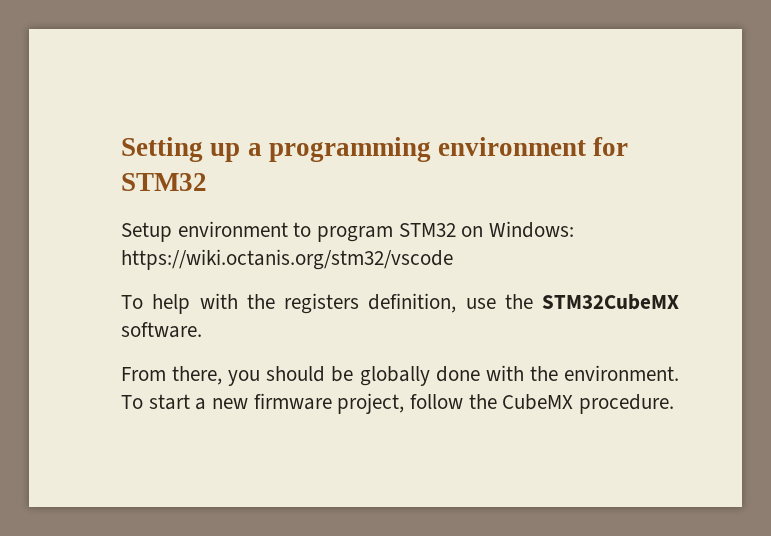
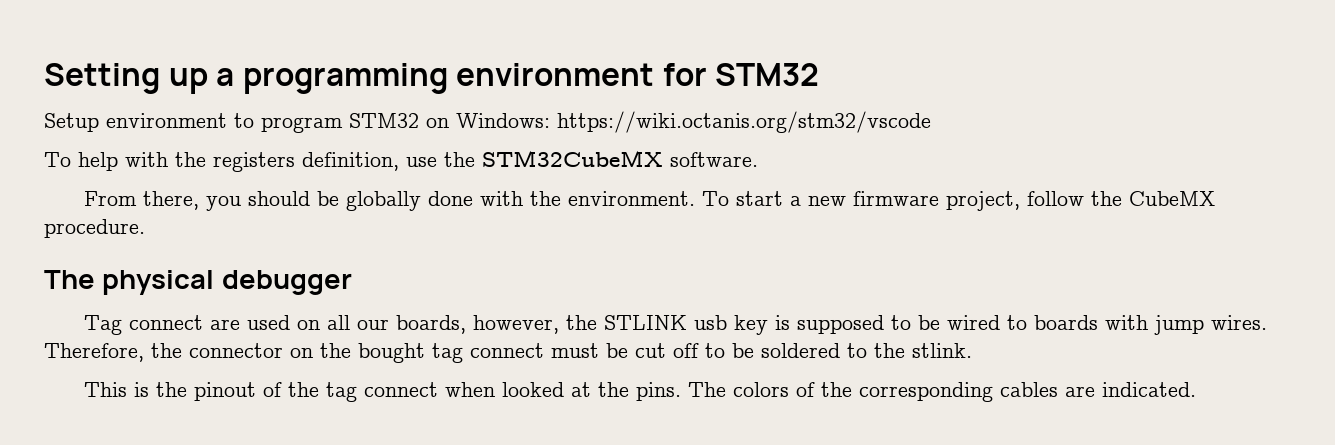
(675, 404) none -> [44,270,352,295] [84,315,1268,335] [44,343,972,363] [84,382,1197,402] // The physical debugger // Tag connect are used on all our boards, however, the STLINK usb key is supposed to be wired to boards with jump wires. Therefore, the connector on the bought tag connect must be cut off to be soldered to the stlink. // This is the pinout of the tag connect when looked at the pins. The colors of the corresponding cables are indicated.

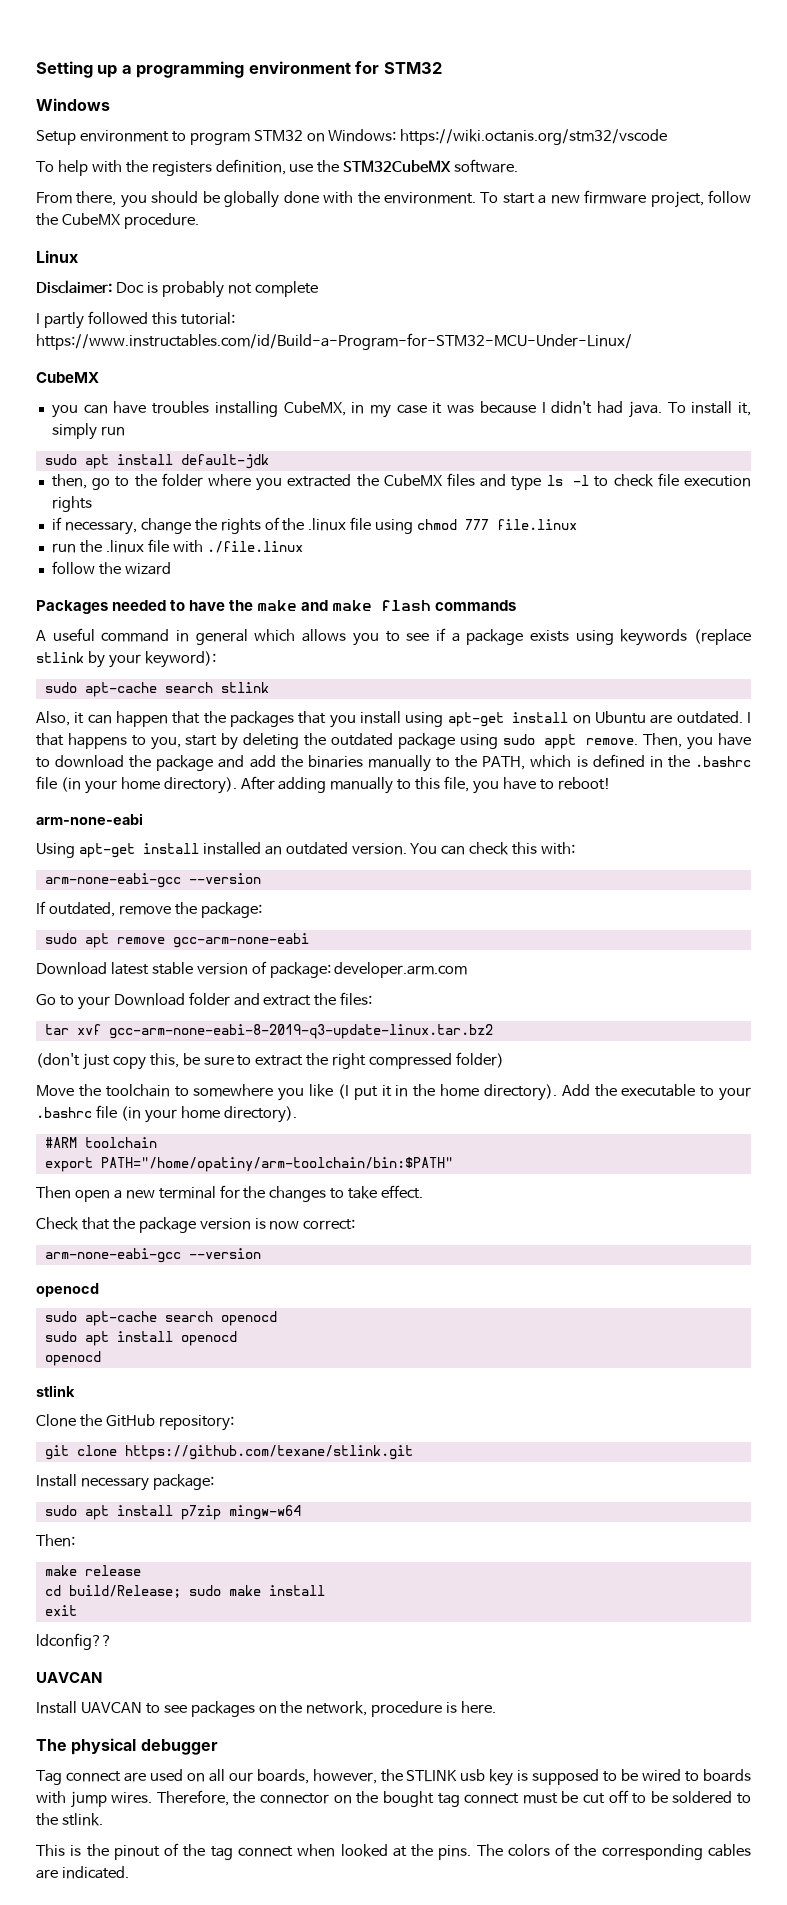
(820, 74) none -> [36,98,110,111] // Windows
(145, 228) none -> [36,250,78,263] [36,280,318,298] [36,311,235,329] [36,333,632,350] [36,372,99,383] [51,401,752,418] [51,423,125,440] [44,454,269,469] [51,473,751,491] [51,496,92,512] [51,517,578,535] [51,539,303,553] [51,561,171,575] [36,600,517,614] [36,628,751,646] [36,651,216,668] [44,682,269,697] [36,711,751,728] [36,733,752,750] [36,754,752,772] [36,776,611,794] [36,813,143,825] [36,842,576,858] [44,873,261,888] [36,901,262,918] [44,933,309,948] [36,961,468,978] [36,992,373,1010] [44,1024,493,1039] [36,1052,505,1070] [36,1084,752,1101] [36,1105,297,1123] [44,1137,157,1148] [44,1157,453,1172] [36,1185,424,1202] [36,1217,356,1233] [44,1248,261,1263] [36,1283,99,1297] [44,1311,277,1326] [44,1331,237,1346] [44,1351,101,1366] [36,1385,75,1397] [36,1414,234,1431] [44,1445,413,1460] [36,1474,214,1491] [44,1505,301,1520] [36,1534,75,1547] [44,1565,141,1576] [44,1585,325,1598] [44,1605,77,1616] [36,1633,112,1650] [36,1672,102,1683] [36,1701,497,1717] // Linux // Disclaimer: Doc is probably not complete // I partly followed this tutorial: https://www.instructables.com/id/Build-a-Program-for-STM32-MCU-Under-Linux/ // CubeMX // you can have troubles installing CubeMX, in my case it was because I didn't had java. To install it, simply run // sudo apt install default-jdk // then, go to the folder where you extracted the CubeMX files and type ls -l to check file execution rights // if necessary, change the rights of the .linux file using chmod 777 file.linux // run the .linux file with ./file.linux // follow the wizard // Packages needed to have the make and make flash commands // A useful command in general which allows you to see if a package exists using keywords (replace stlink by your keyword): // sudo apt-cache search stlink // Also, it can happen that the packages that you install using apt-get install on Ubuntu are outdated. I that happens to you, start by deleting the outdated package using sudo appt remove. Then, you have to download the package and add the binaries manually to the PATH, which is defined in the .bashrc file (in your home directory). After adding manually to this file, you have to reboot! // arm-none-eabi // Using apt-get install installed an outdated version. You can check this with: // arm-none-eabi-gcc --version // If outdated, remove the package: // sudo apt remove gcc-arm-none-eabi // Download latest stable version of package: developer.arm.com // Go to your Download folder and extract the files: // tar xvf gcc-arm-none-eabi-8-2019-q3-update-linux.tar.bz2 // (don't just copy this, be sure to extract the right compressed folder) // Move the toolchain to somewhere you like (I put it in the home directory). Add the executable to your .bashrc file (in your home directory). // #ARM toolchain // export PATH="/home/opatiny/arm-toolchain/bin:$PATH" // Then open a new terminal for the changes to take effect. // Check that the package version is now correct: // arm-none-eabi-gcc --version // openocd // sudo apt-cache search openocd // sudo apt install openocd // openocd // stlink // Clone the GitHub repository: // git clone https://github.com/texane/stlink.git // Install necessary package: // sudo apt install p7zip mingw-w64 // Then: // make release // cd build/Release; sudo make install // exit // ldconfig?? // UAVCAN // Install UAVCAN to see packages on the network, procedure is here.

